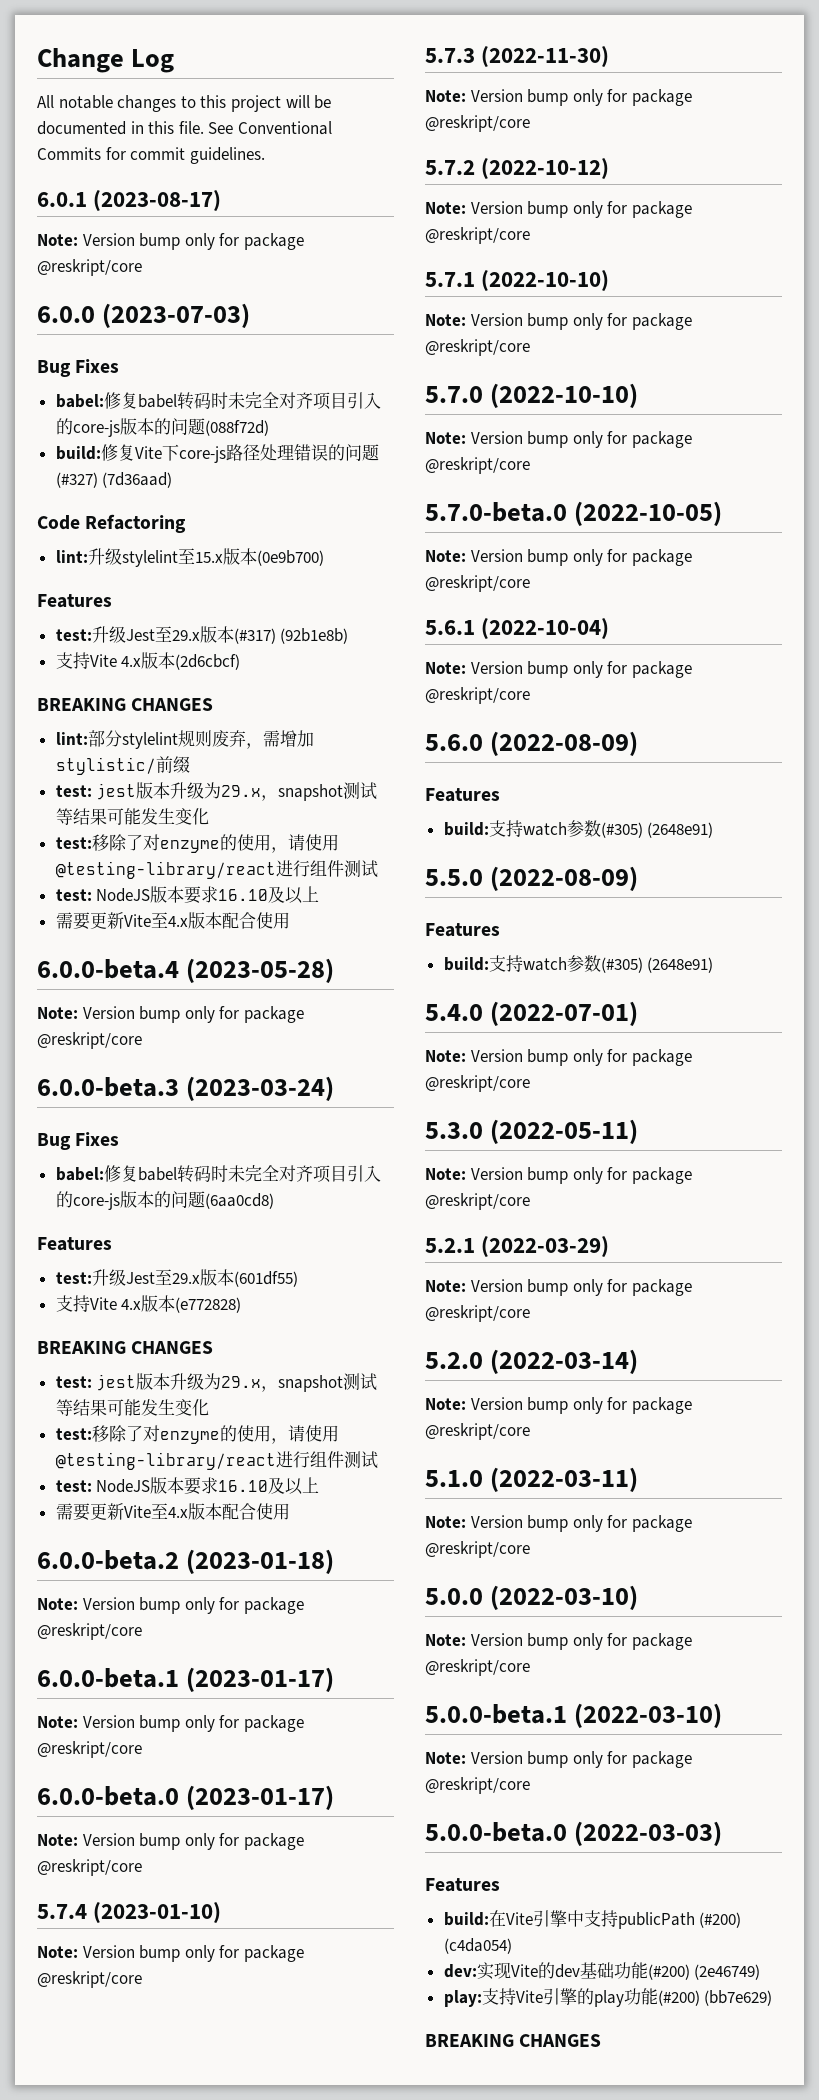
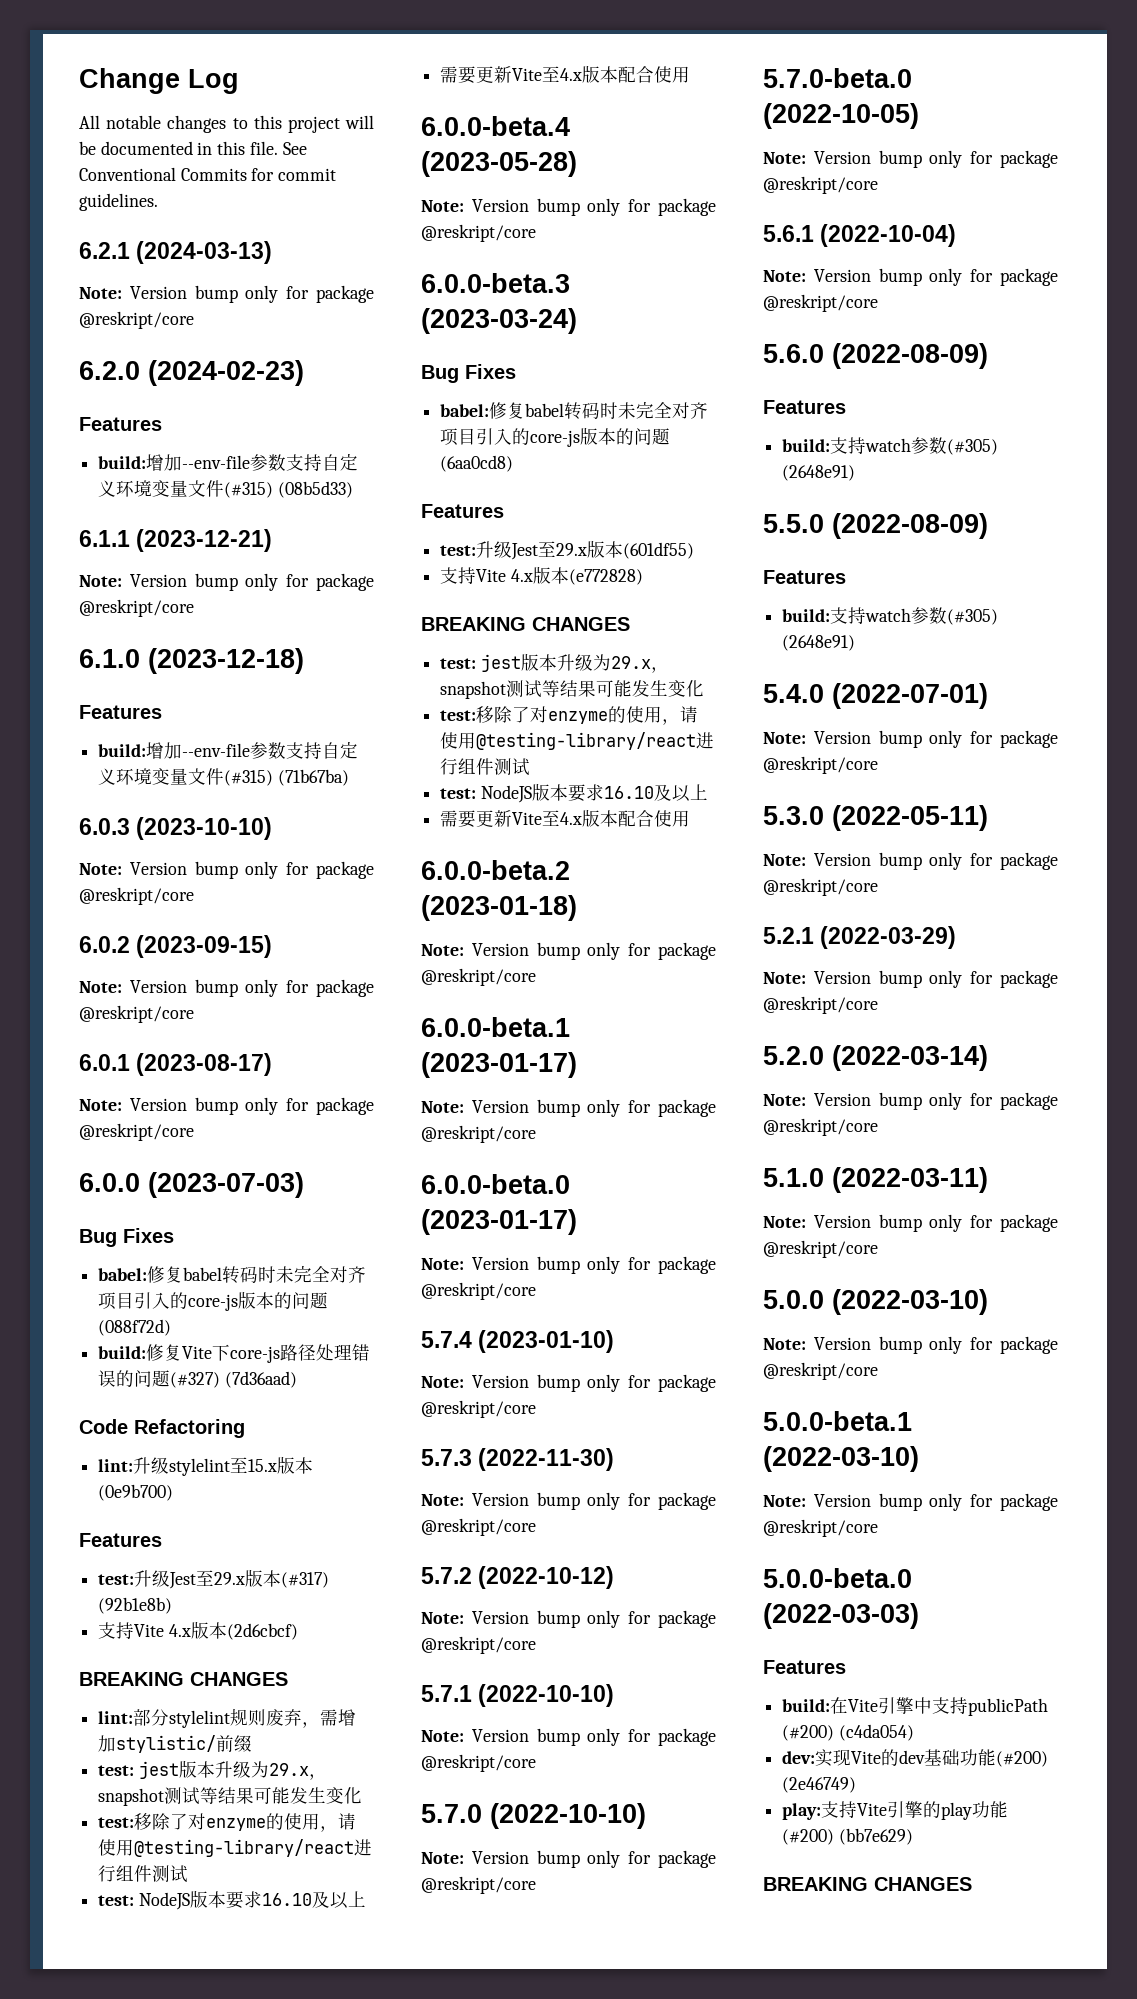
(265, 155) none -> [79,241,273,264] [79,285,374,303] [79,311,194,329] [79,360,304,386] [79,417,162,431] [98,453,359,471] [98,480,353,498] [79,529,273,552] [79,573,374,591] [79,599,194,617] [79,648,304,674] [79,705,162,719] [98,741,359,759] [98,768,349,786] [79,817,273,840] [79,861,374,879] [79,887,194,905] [79,935,273,958] [79,979,374,997] [79,1005,194,1023] // 6.2.1 (2024-03-13) // Note: Version bump only for package @reskript/core // 6.2.0 (2024-02-23) // Features // build:增加--env-file参数支持自定义环境变量文件(#315) (08b5d33) // 6.1.1 (2023-12-21) // Note: Version bump only for package @reskript/core // 6.1.0 (2023-12-18) // Features // build:增加--env-file参数支持自定义环境变量文件(#315) (71b67ba) // 6.0.3 (2023-10-10) // Note: Version bump only for package @reskript/core // 6.0.2 (2023-09-15) // Note: Version bump only for package @reskript/core

